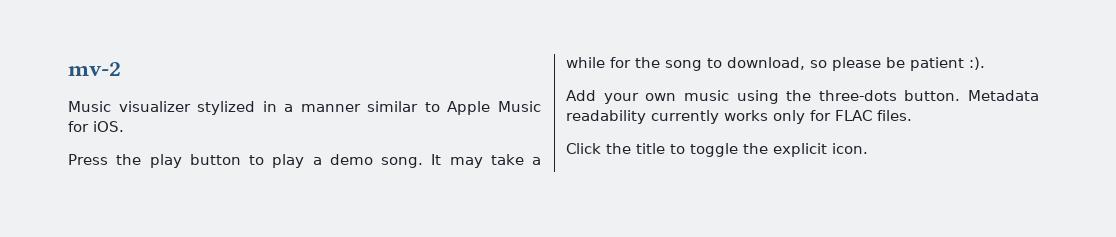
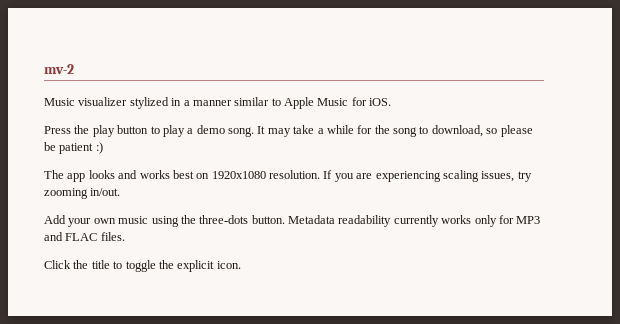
[969,57,985,70] :). -> [95,142,103,154] [44,170,532,182] [44,188,121,199] :) // The app looks and works best on 1920x1080 resolution. If you are experiencing scaling issues, try zooming in/out.
(831, 115) none -> [516,216,541,224] [44,232,63,241] MP3 and

